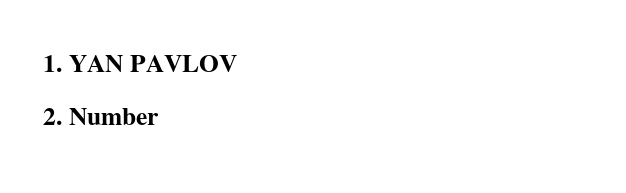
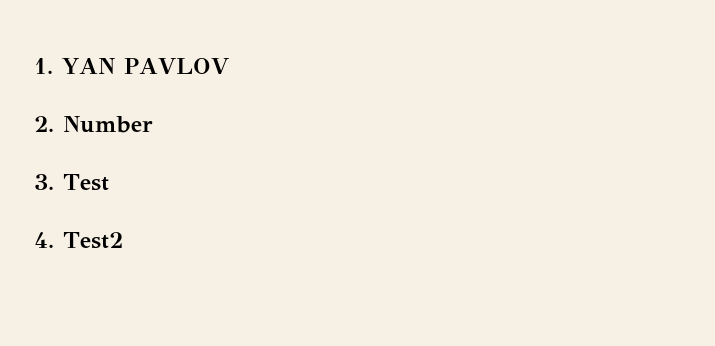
(159, 116) none -> [34,174,109,191] [34,232,123,249] // 3. Test // 4. Test2

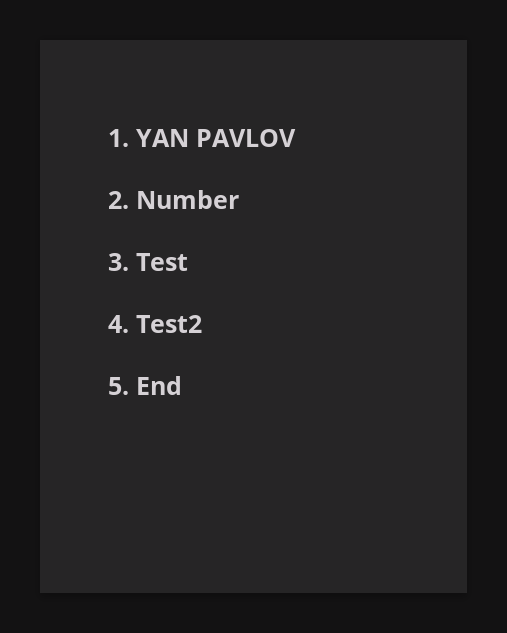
(123, 240) none -> [108,376,182,395] // 5. End

